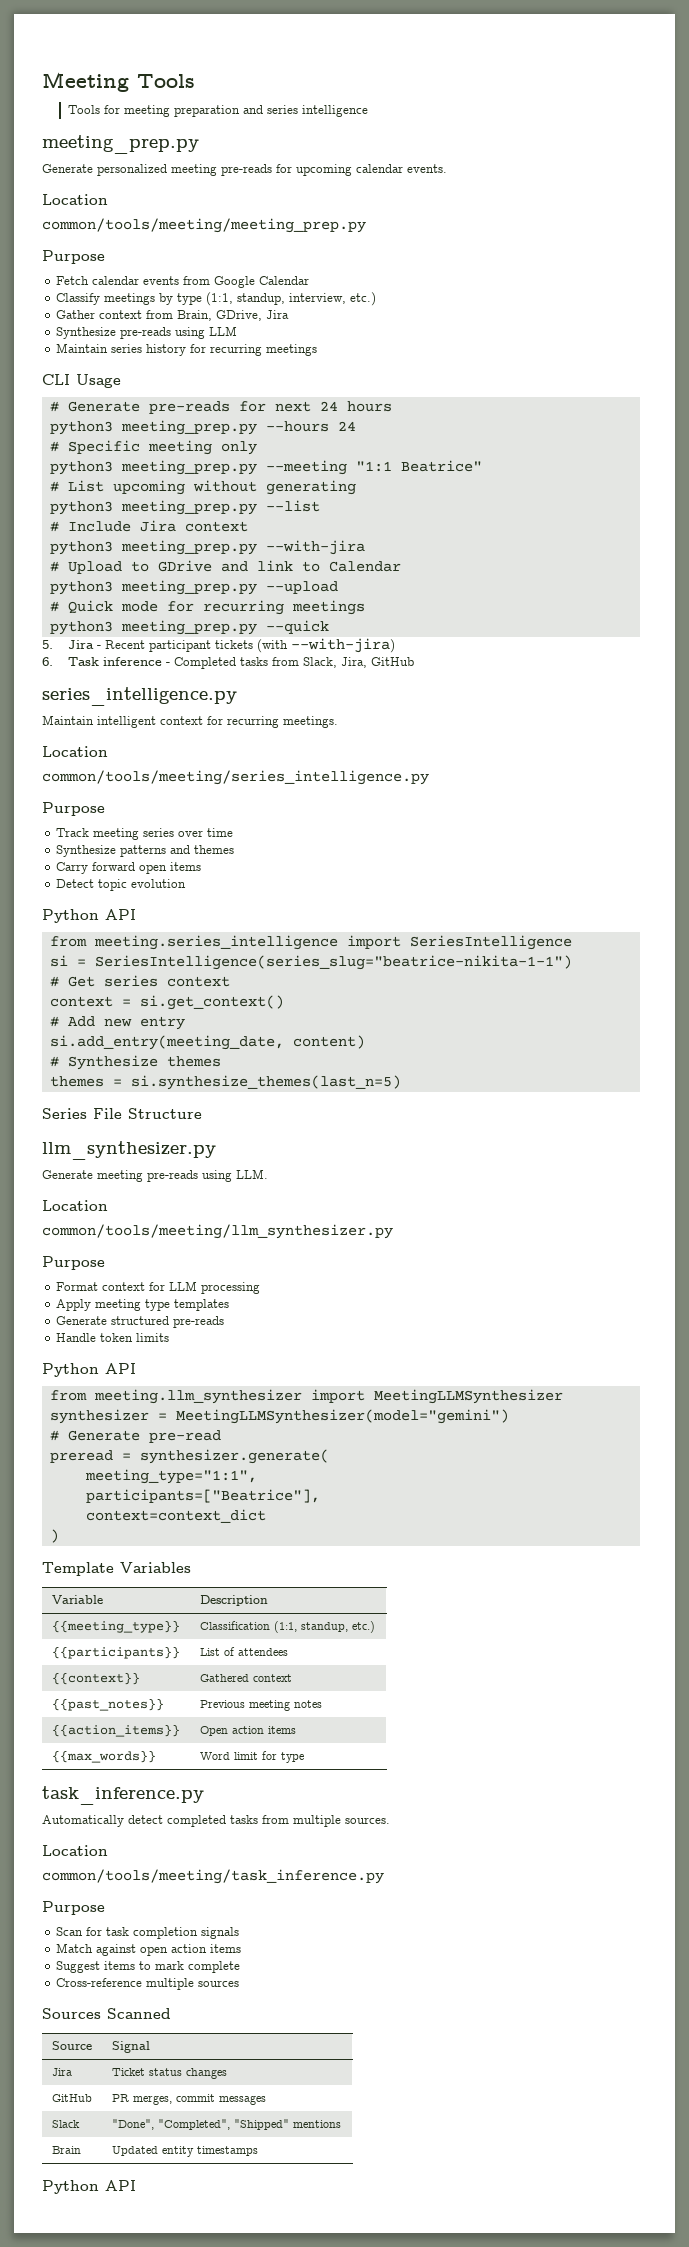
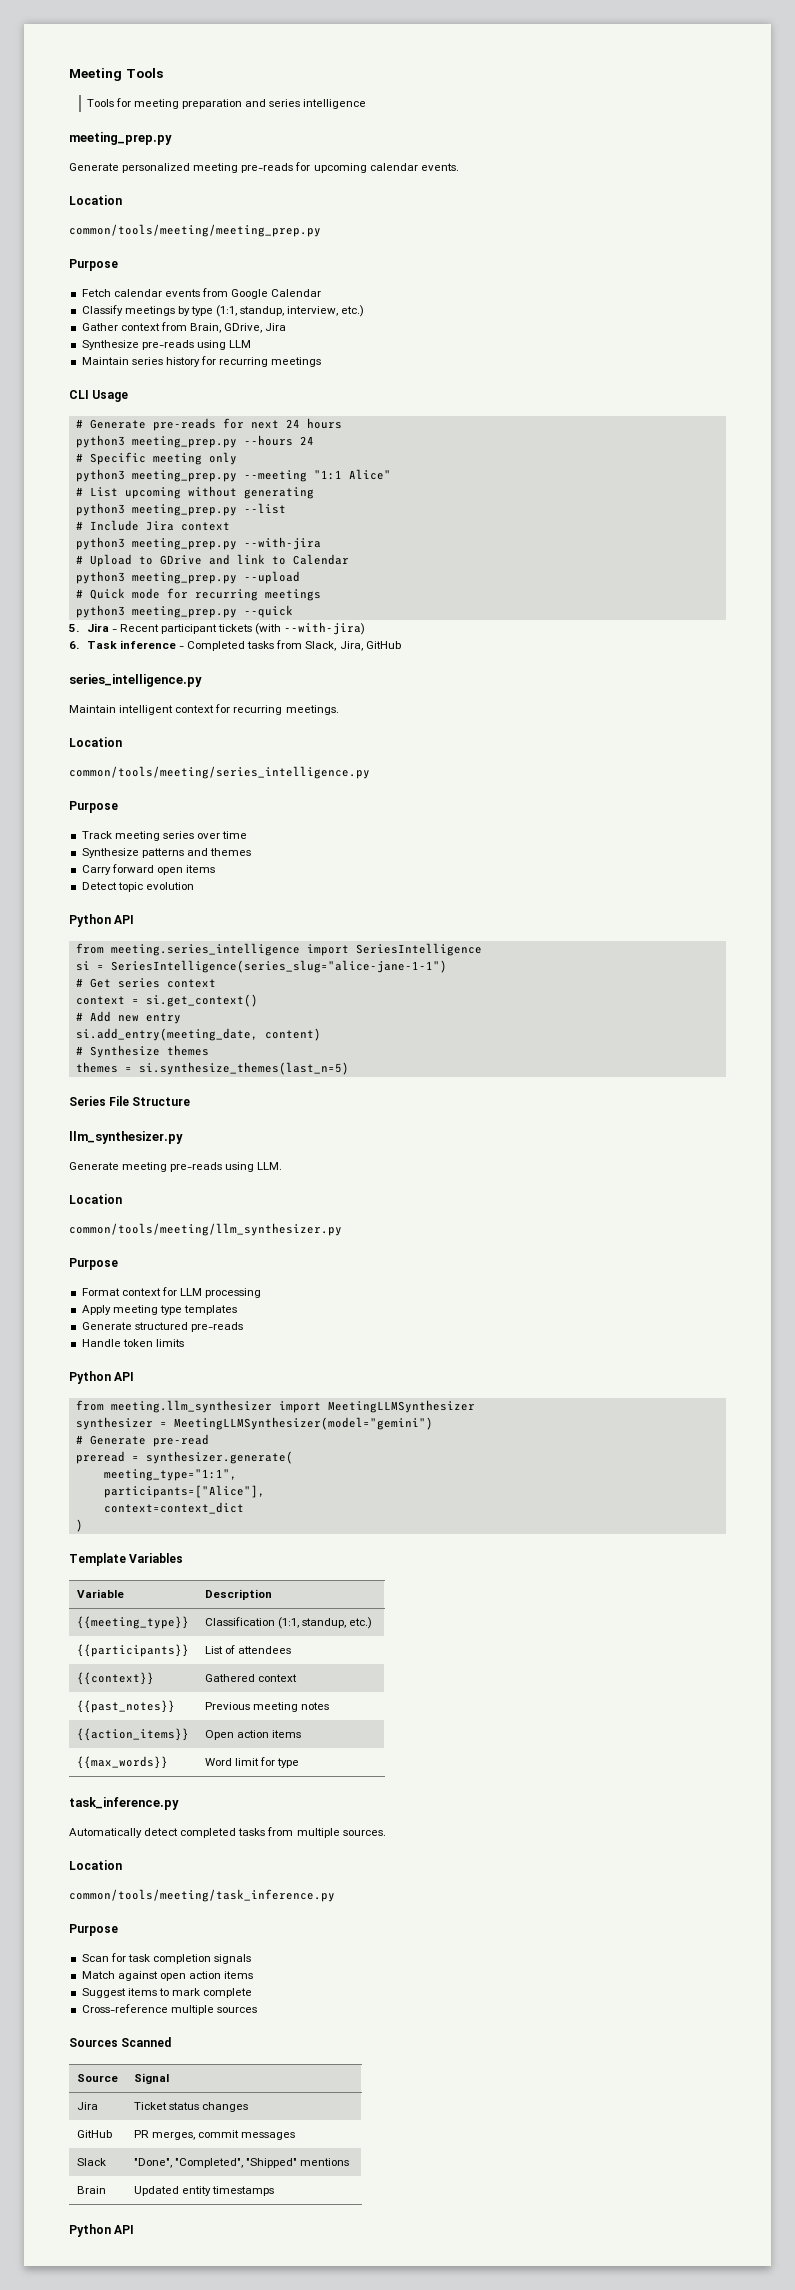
[400,460,482,472] Beatrice" -> [348,469,391,480] Alice"
[94,955,572,970] SeriesIntelligence(series_slug="beatrice-nikita-1-1") -> [110,960,447,973] SeriesIntelligence(series_slug="alice-jane-1-1")
[85,1489,320,1503] participants=["Beatrice"], -> [103,1485,265,1498] participants=["Alice"],

